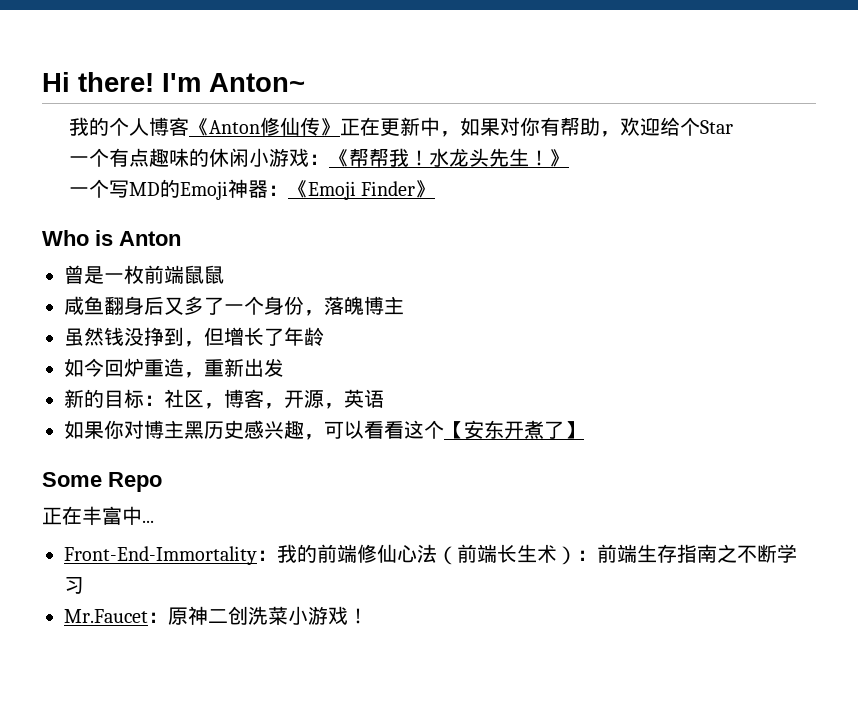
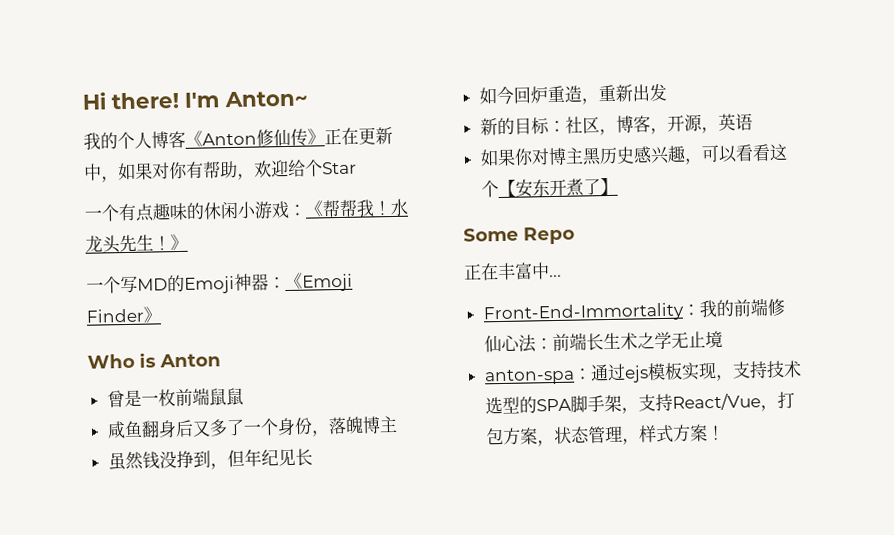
[224,327,324,346] 增长了年龄 -> [243,448,313,467] 年纪见长
[437,546,457,565] （ -> [534,338,553,350] ：
[557,544,797,565] [64,577,84,594] [64,606,348,625] ）：前端生存指南之不断学习 // Mr.Faucet：原神二创洗菜小游戏 -> [636,330,723,350] [483,360,802,386] [484,391,795,415] [485,424,708,447] 之学无止境 // anton-spa：通过ejs模板实现，支持技术选型的SPA脚手架，支持React/Vue，打包方案，状态管理，样式方案

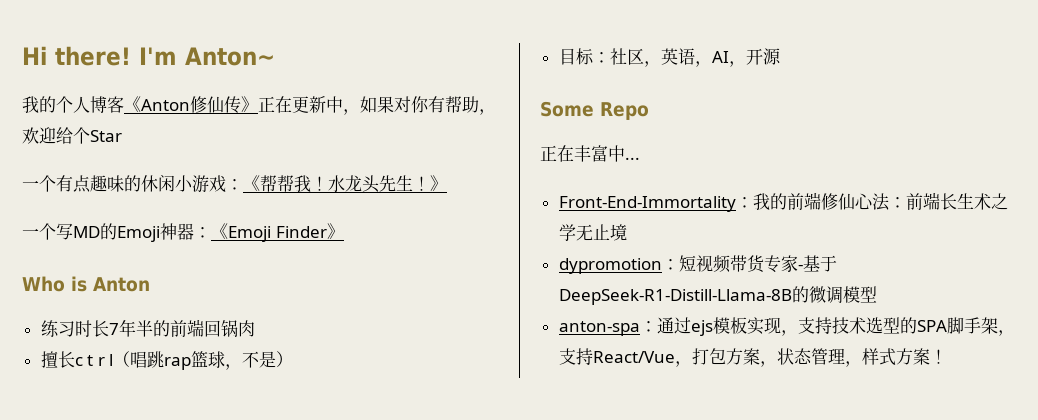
[106,387,244,408] [106,415,398,440] [107,448,313,471] [478,83,667,106] [479,117,515,136] 曾是一枚前端鼠鼠 // 咸鱼翻身后又多了一个身份，落魄博主 // 虽然钱没挣到，但年纪见长 // 如今回炉重造，重新出发 // 新的 -> [40,319,255,337] [40,351,294,370] 练习时长7年半的前端回锅肉 // 擅长c t r l（唱跳rap篮球，不是） //
[615,115,651,133] 博客 -> [660,48,729,67] 英语，AI
[700,113,753,134] [479,143,788,167] [480,177,618,198] ，英语 // 如果你对博主黑历史感兴趣，可以看看这个【安东开煮了】 -> (781, 56) none
(723, 339) none -> [558,255,837,274] [558,286,877,305] // dypromotion：短视频带货专家-基于DeepSeek-R1-Distill-Llama-8B的微调模型

